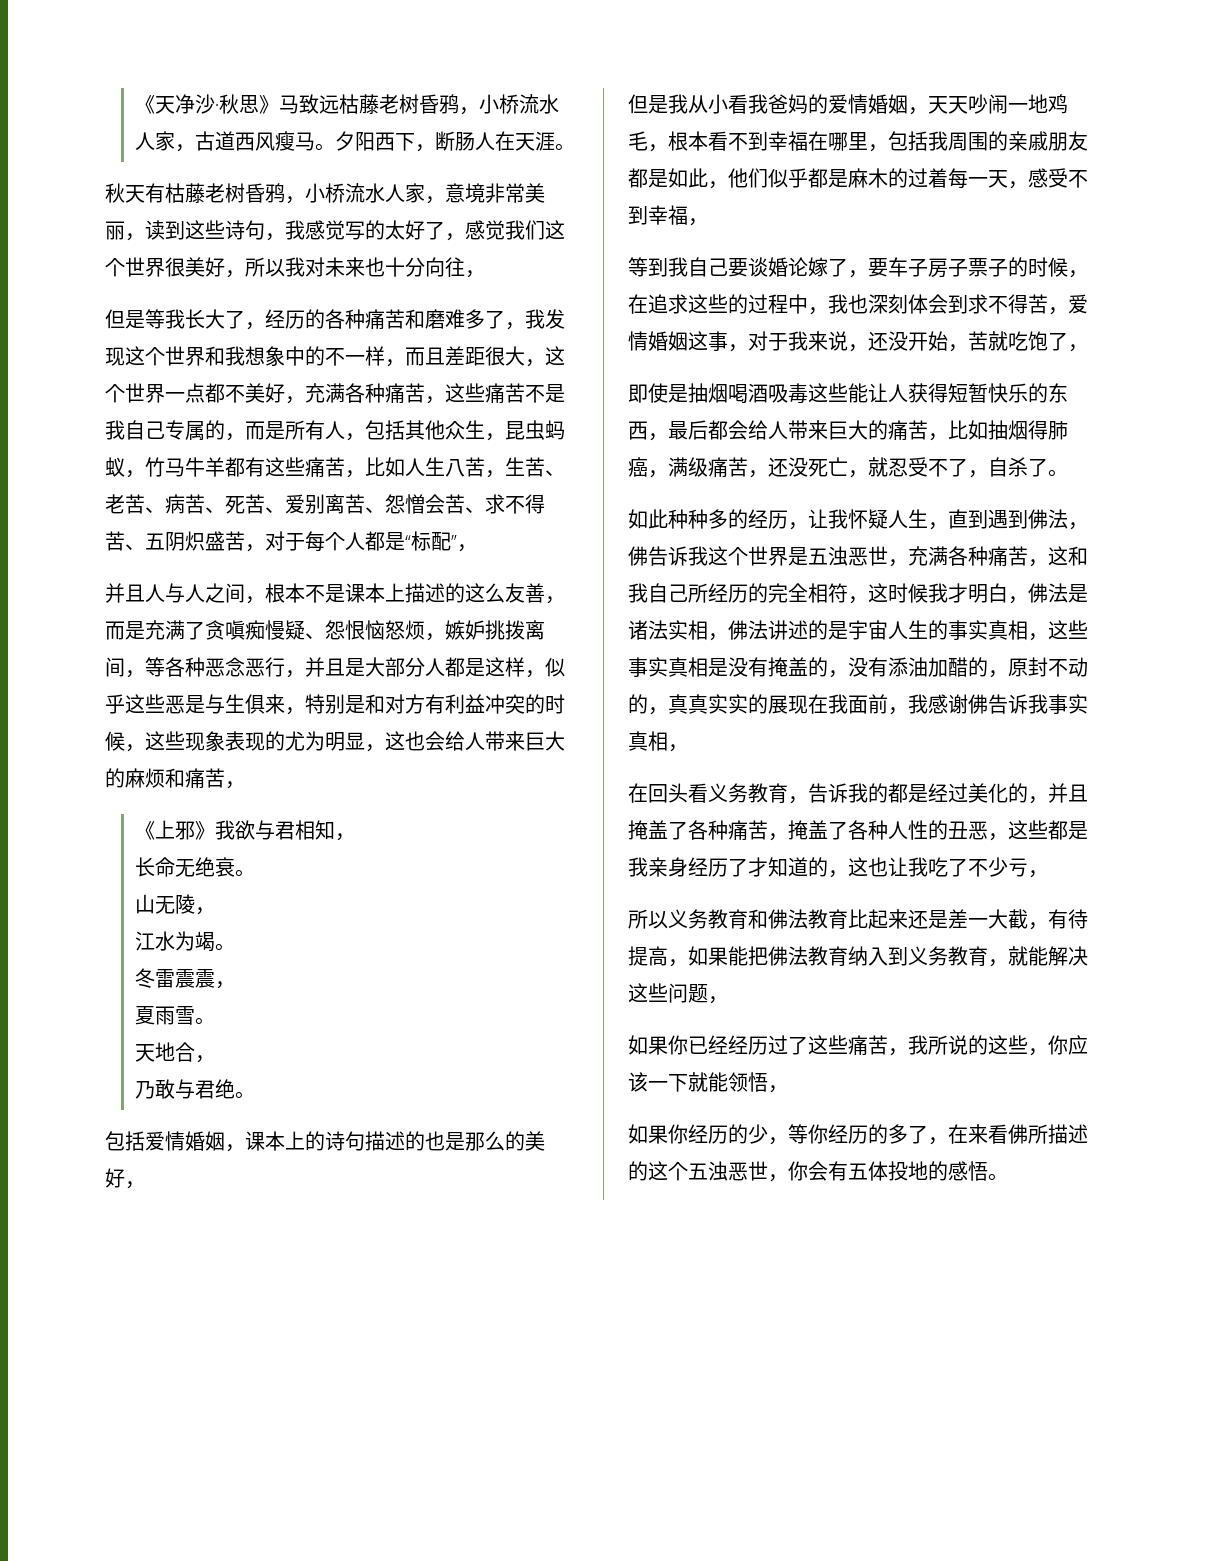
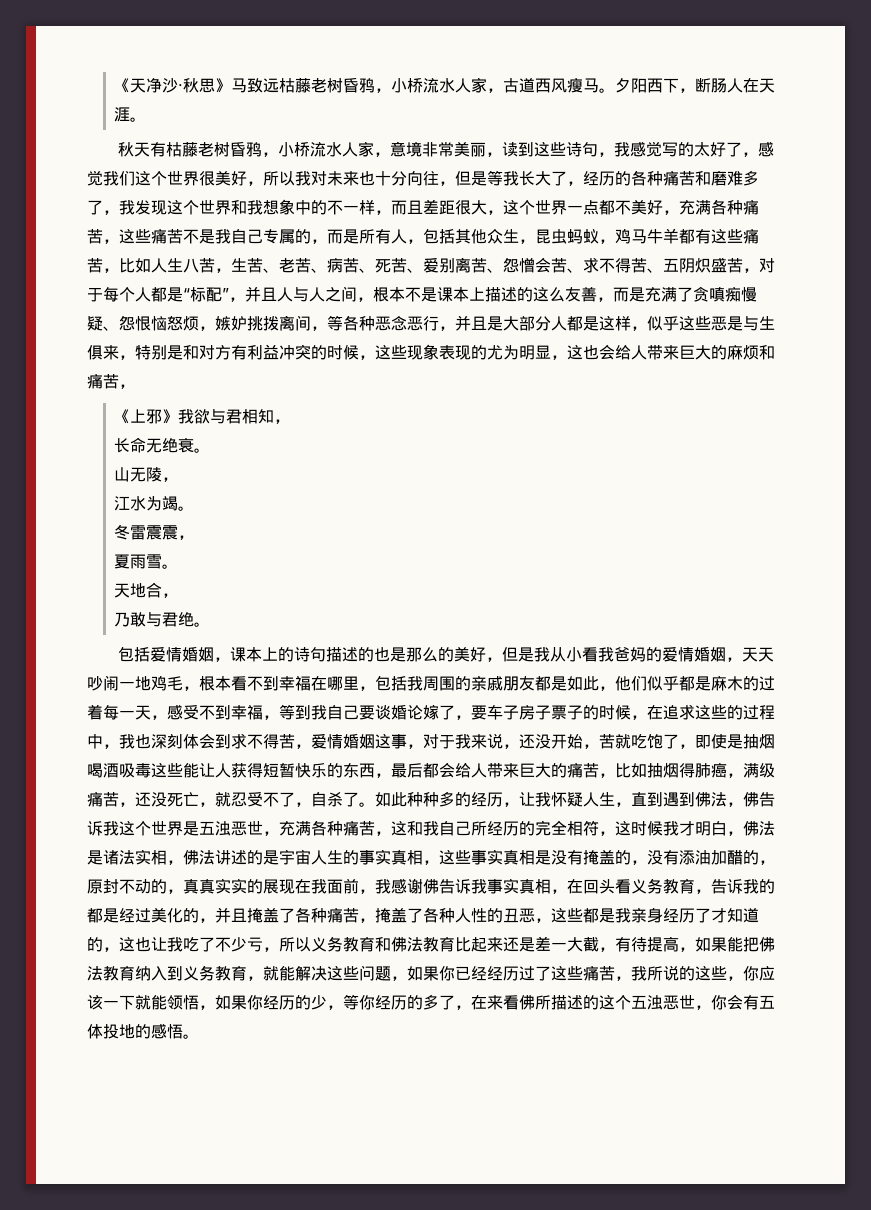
(485, 274) // -> (455, 183) none
[145,457,165,477] 竹 -> [615,228,631,244] 鸡
(477, 548) // -> (245, 299) none
(145, 1185) // -> (502, 659) none
(708, 222) // -> (279, 717) none
(1088, 348) // -> (695, 746) none
(1068, 473) // -> (375, 804) none
(688, 748) // -> (567, 891) none
(1048, 874) // -> (279, 949) none
(728, 1000) // -> (407, 978) none
(788, 1089) // -> (215, 1007) none

